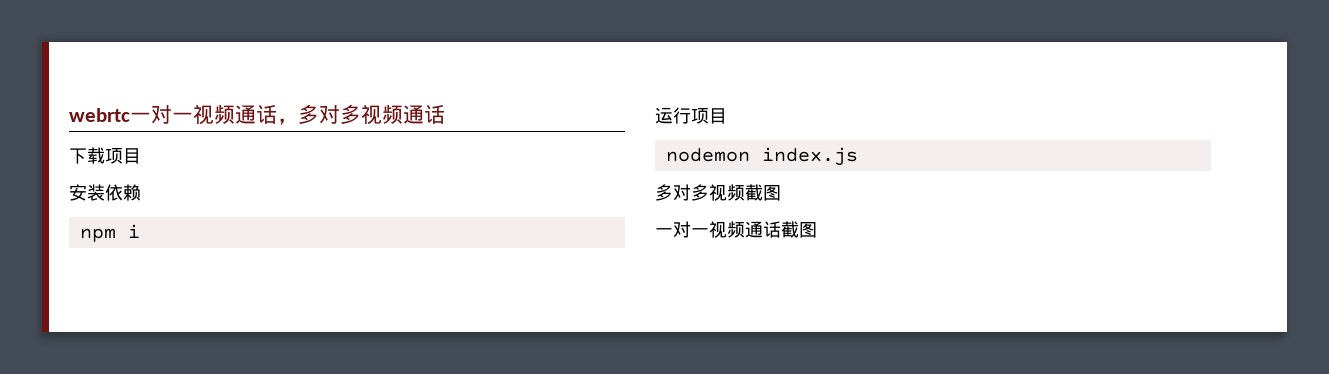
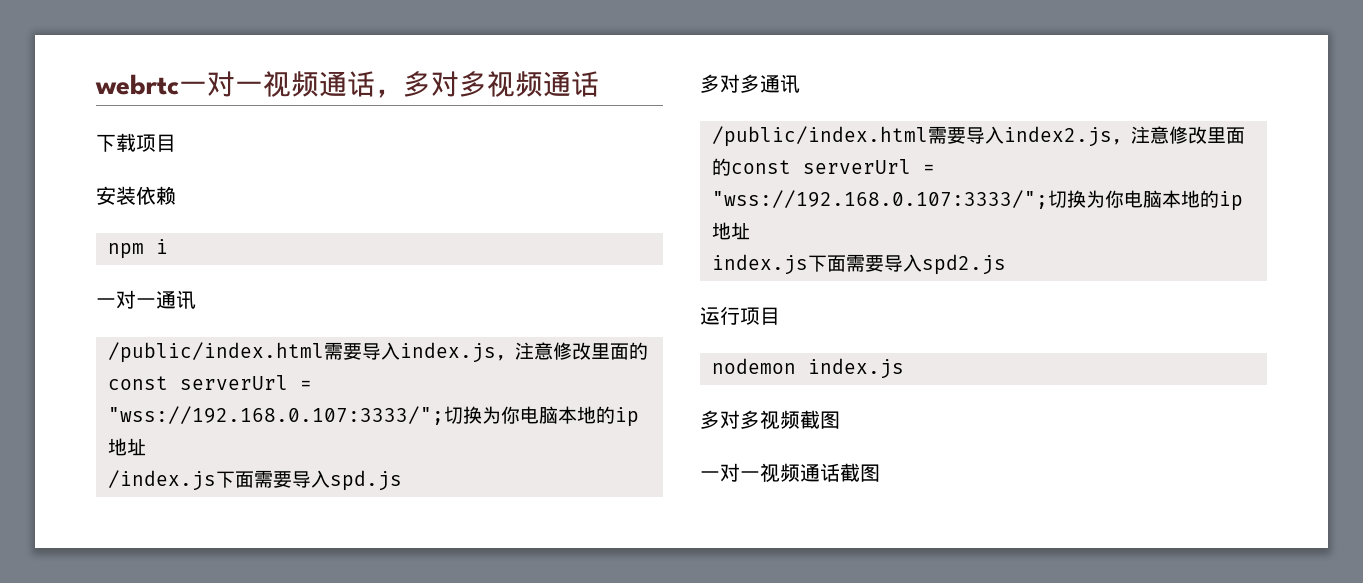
(140, 231) none -> [96,290,196,309] [108,342,648,363] [108,375,312,390] [108,406,639,427] [108,438,146,456] [108,470,402,491] [700,74,800,93] [712,126,1245,147] [712,158,935,176] [712,190,1243,211] [712,222,750,240] [712,254,1006,275] // 一对一通讯 // /public/index.html需要导入index.js，注意修改里面的const serverUrl = "wss://192.168.0.107:3333/";切换为你电脑本地的ip地址 // /index.js下面需要导入spd.js // 多对多通讯 // /public/index.html需要导入index2.js，注意修改里面的const serverUrl = "wss://192.168.0.107:3333/";切换为你电脑本地的ip地址 // index.js下面需要导入spd2.js

